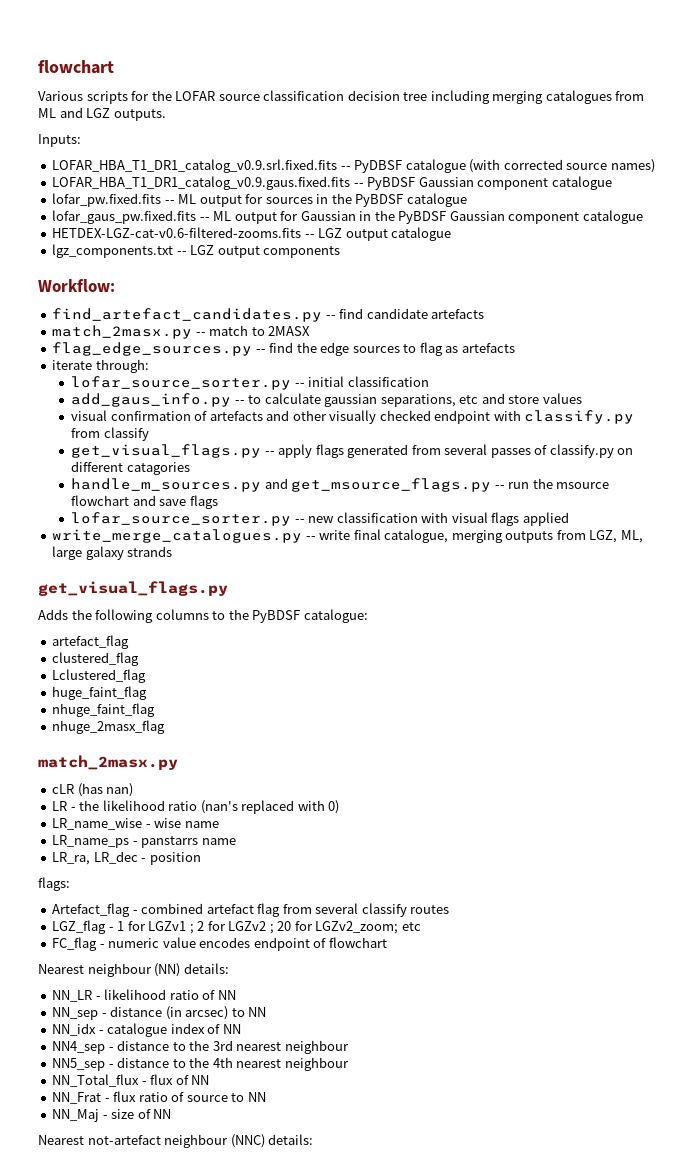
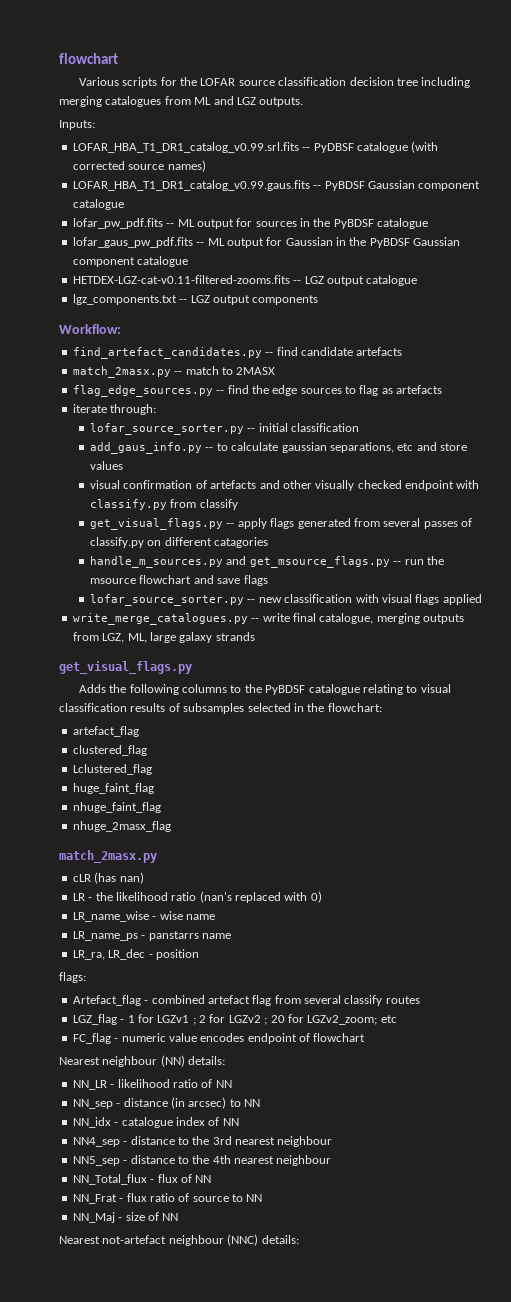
[52,159,338,173] LOFAR_HBA_T1_DR1_catalog_v0.9.srl.fixed.fits -> [72,142,299,153] LOFAR_HBA_T1_DR1_catalog_v0.99.srl.fits
[52,176,351,190] LOFAR_HBA_T1_DR1_catalog_v0.9.gaus.fixed.fits -> [72,180,310,191] LOFAR_HBA_T1_DR1_catalog_v0.99.gaus.fits
[52,193,162,207] lofar_pw.fixed.fits -> [72,218,163,229] lofar_pw_pdf.fits
[52,210,197,224] lofar_gaus_pw.fixed.fits -> [72,237,193,248] lofar_gaus_pw_pdf.fits
[52,227,302,238] HETDEX-LGZ-cat-v0.6-filtered-zooms.fits -> [72,275,290,284] HETDEX-LGZ-cat-v0.11-filtered-zooms.fits
[303,609,368,623] catalogue: -> [308,684,451,695] [59,703,382,714] catalogue relating to visual classification results of subsamples selected in the flowchart:

